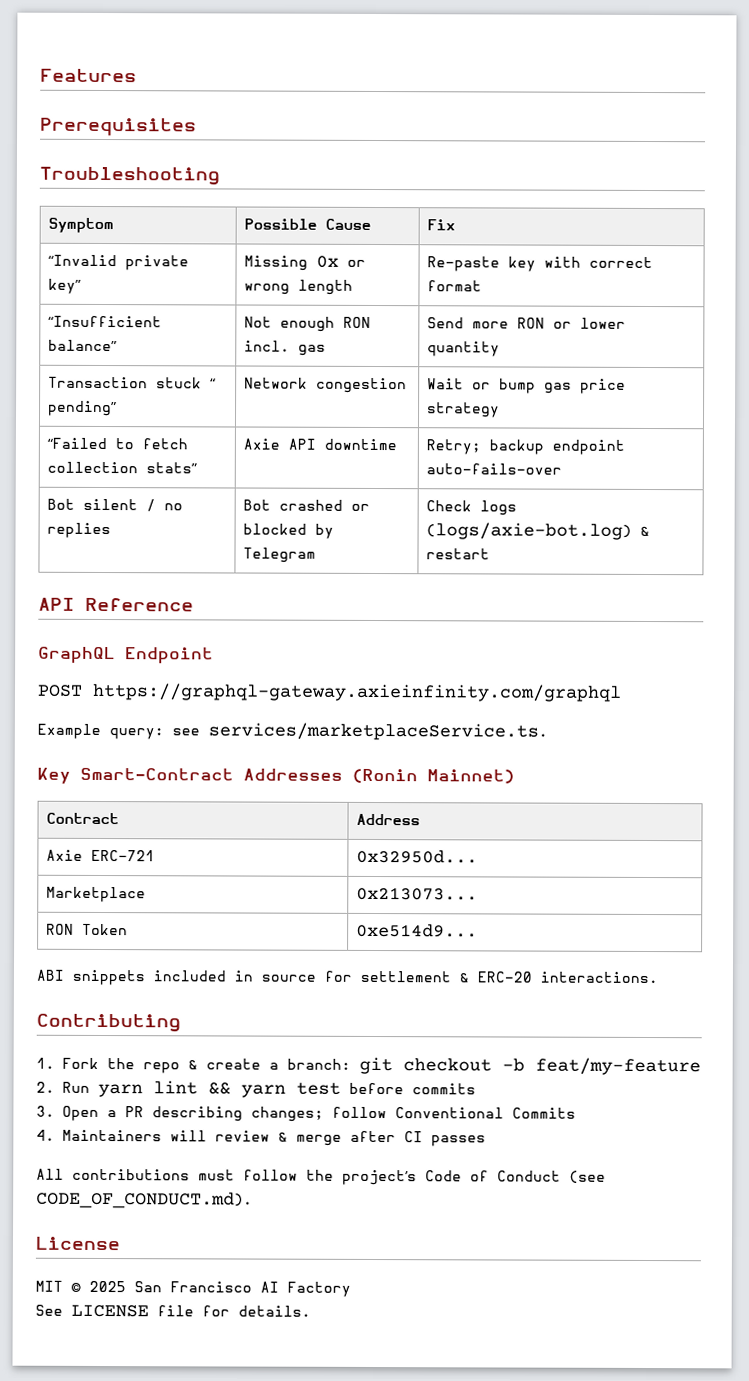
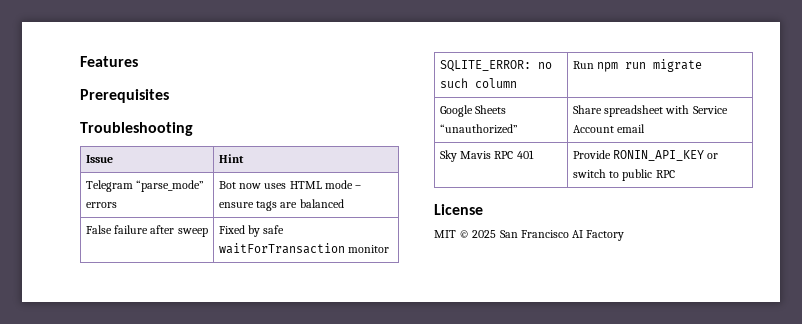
[47,217,114,234] [243,218,371,230] [426,219,455,231] [47,254,189,271] [47,278,81,294] [243,255,366,271] [243,279,353,295] [426,256,653,272] [426,280,482,292] [47,315,162,328] [47,339,117,352] [243,316,371,332] [243,340,326,356] [426,317,626,329] [426,341,500,357] [47,376,216,389] [47,400,117,417] [243,377,407,394] [426,378,626,394] [426,402,500,418] [46,437,188,450] [46,461,197,474] [242,438,397,451] [425,439,625,455] [425,463,562,475] [46,498,183,512] [46,522,111,539] [242,499,370,511] [242,523,334,539] [242,547,316,563] [425,500,517,516] [425,522,650,540] [425,548,490,560] [38,597,194,612] [38,646,214,664] [37,682,622,702] [37,722,548,741] [37,767,515,784] [45,812,119,825] [355,813,420,826] [45,849,155,862] [355,849,478,864] [45,886,146,903] [355,886,478,901] [45,923,128,936] [355,923,478,938] [36,969,658,986] [36,1013,181,1033] [36,1056,701,1076] [36,1080,476,1098] [36,1105,576,1122] [36,1129,486,1147] [36,1168,606,1186] [36,1191,253,1209] Symptom | Possible Cause | Fix // “Invalid private key” | Missing 0x or wrong length | Re-paste key with correct format // “Insufficient balance” | Not enough RON incl. gas | Send more RON or lower quantity // Transaction stuck “ pending” | Network congestion | Wait or bump gas price strategy // “Failed to fetch collection stats” | Axie API downtime | Retry; backup endpoint auto-fails-over // Bot silent / no replies | Bot crashed or blocked by Telegram | Check logs (logs/axie-bot.log) & restart // API Reference // GraphQL Endpoint // POST https://graphql-gateway.axieinfinity.com/graphql // Example query: see services/marketplaceService.ts. // Key Smart-Contract Addresses (Ronin Mainnet) // Contract | Address // Axie ERC-721 | 0x32950d... // Marketplace | 0x213073... // RON Token | 0xe514d9... // ABI snippets included in source for settlement & ERC-20 interactions. // Contributing // 1. Fork the repo & create a branch: git checkout -b feat/my-feature // 2. Run yarn lint && yarn test before commits // 3. Open a PR describing changes; follow Conventional Commits // 4. Maintainers will review & merge after CI passes // All contributions must follow the project’s Code of Conduct (see CODE_OF_CONDUCT.md). -> [85,155,113,163] [218,154,244,163] [85,180,205,192] [85,202,117,208] [218,180,362,189] [218,199,344,211] [85,225,208,237] [218,225,285,237] [218,243,390,254] [439,60,552,72] [439,78,517,88] [572,59,703,72] [439,105,507,117] [439,124,518,134] [572,105,728,117] [572,124,646,133] [439,150,534,162] [572,150,719,161] [572,169,675,181] Issue | Hint // Telegram “parse_mode” errors | Bot now uses HTML mode – ensure tags are balanced // False failure after sweep | Fixed by safe waitForTransaction monitor // SQLITE_ERROR: no such column | Run npm run migrate // Google Sheets “unauthorized” | Share spreadsheet with Service Account email // Sky Mavis RPC 401 | Provide RONIN_API_KEY or switch to public RPC
[35,1304,311,1318] // See LICENSE file for details. -> (625, 235) none

